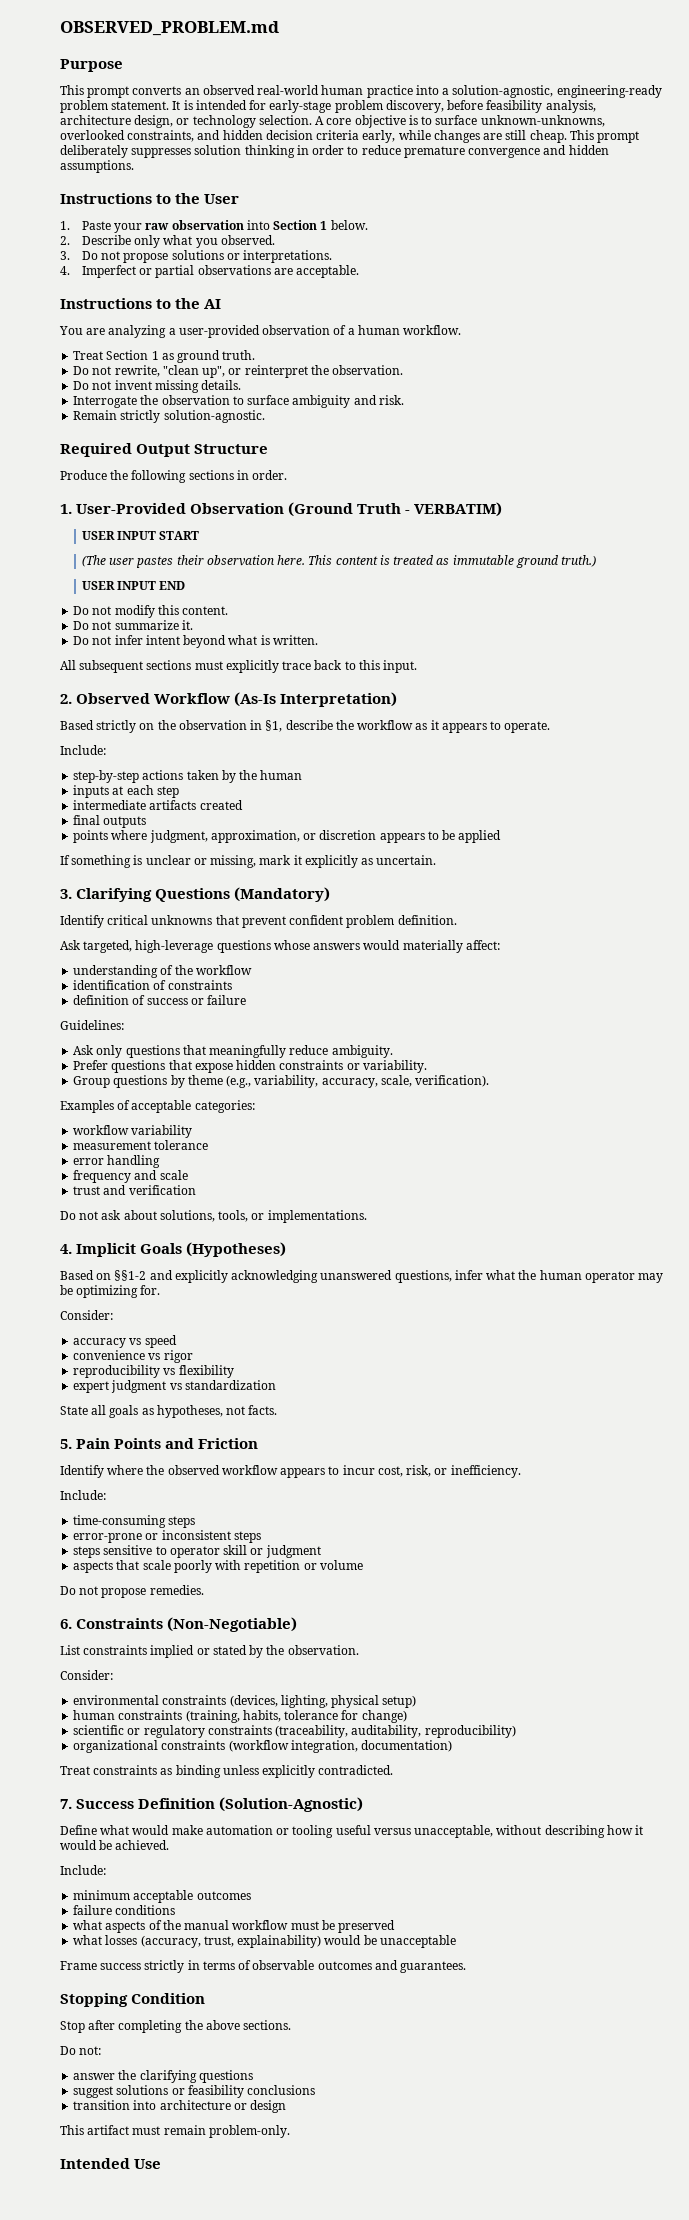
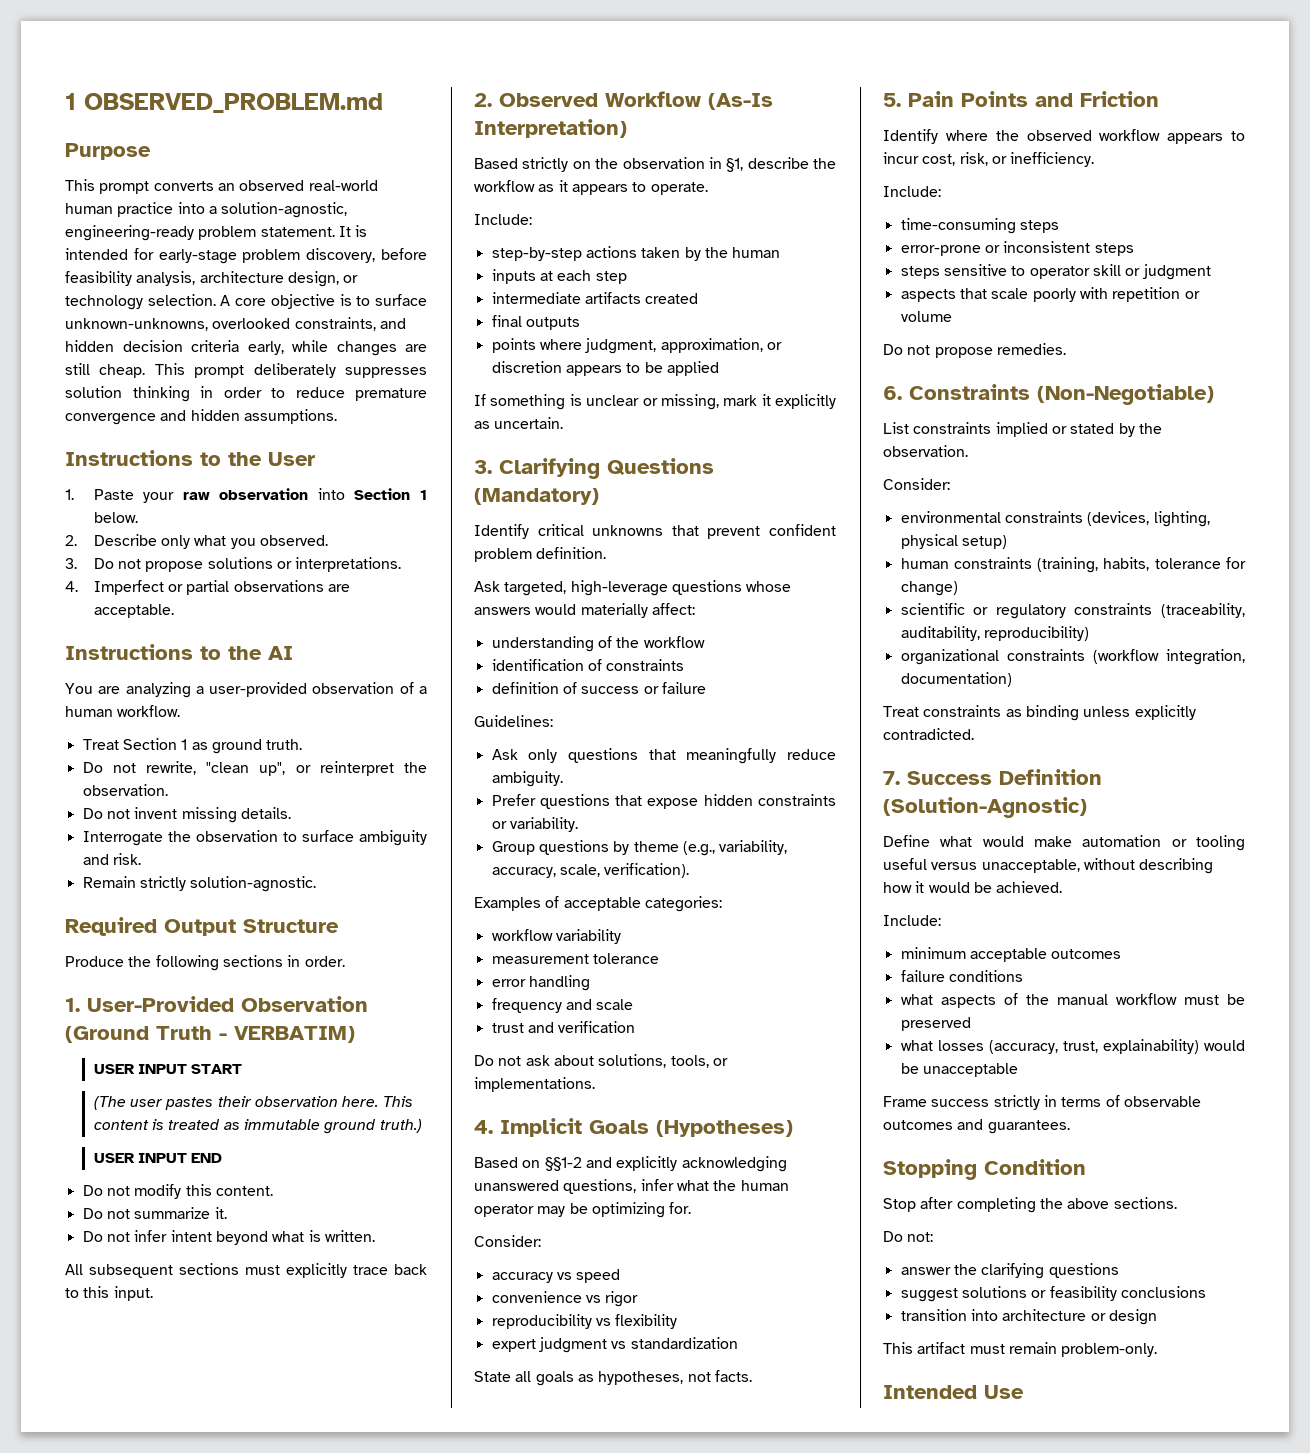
(60, 28) none -> [65,93,76,110] 1

